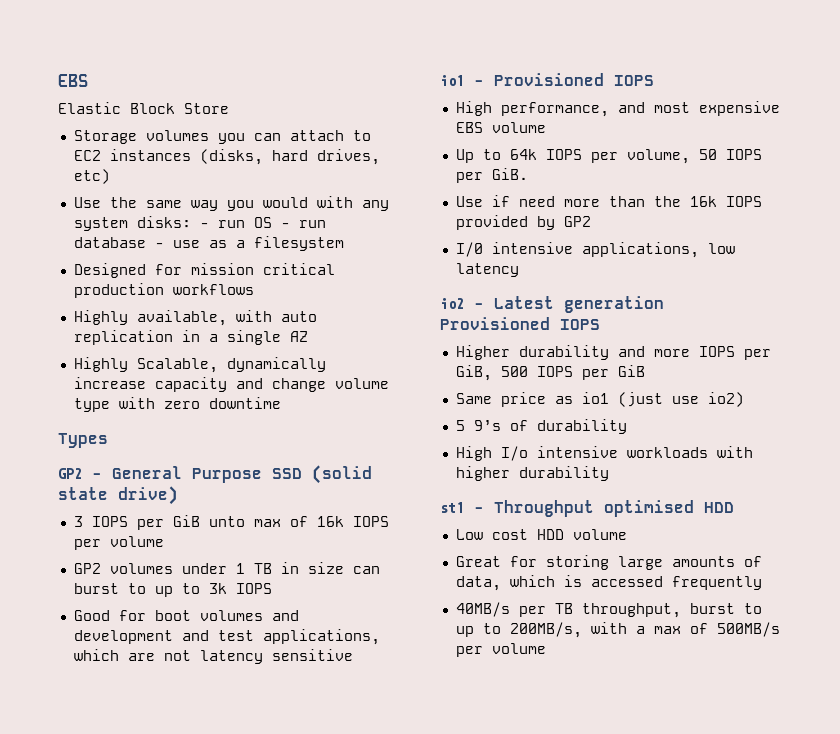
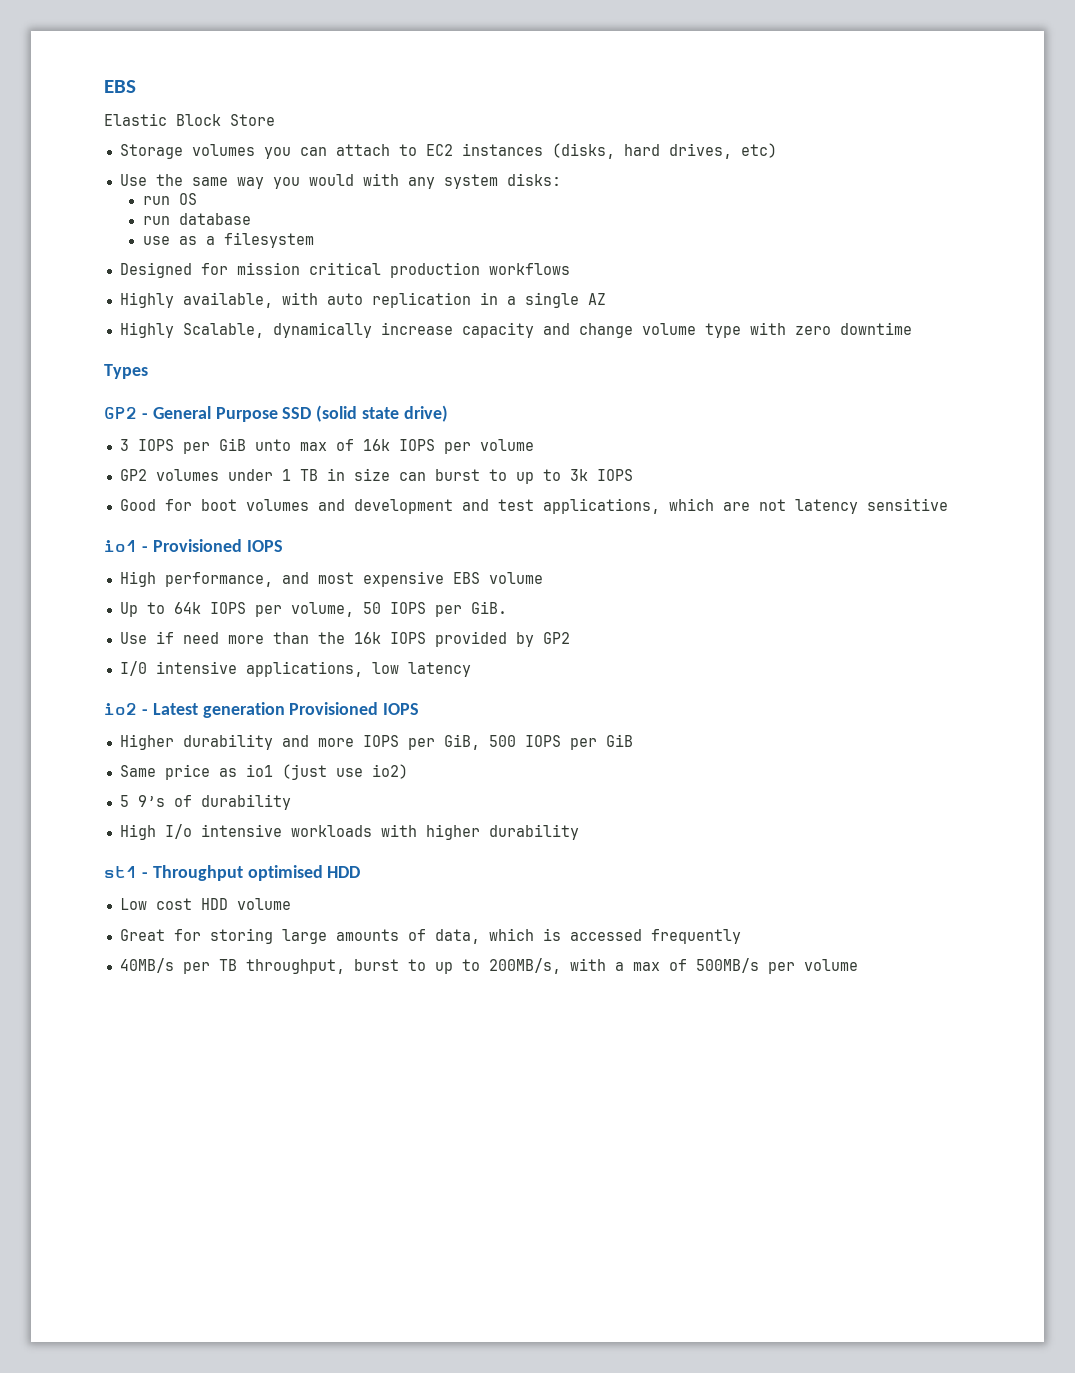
[199,223,209,228] - -> (561, 179) //
[280,223,290,228] - -> (197, 199) //
[154,243,164,248] - -> (251, 219) //

